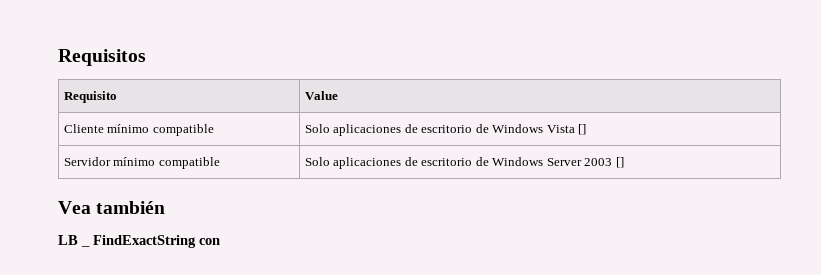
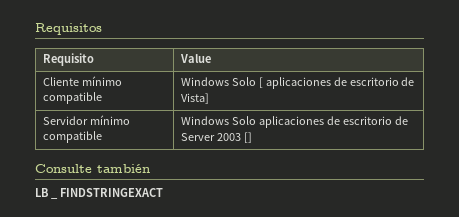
[304,124,587,136] [63,157,220,169] [304,157,544,169] Solo aplicaciones de escritorio de Windows Vista [] // Servidor mínimo compatible | Solo aplicaciones de escritorio de Windows -> [180,77,415,89] [180,93,209,104] [42,115,130,125] [42,131,102,143] [180,116,408,128] Windows Solo [ aplicaciones de escritorio de Vista] // Servidor mínimo compatible | Windows Solo aplicaciones de escritorio de
[58,201,91,214] Vea -> [35,164,92,173] Consulte
[93,235,220,248] FindExactString con -> [59,188,163,197] FINDSTRINGEXACT

